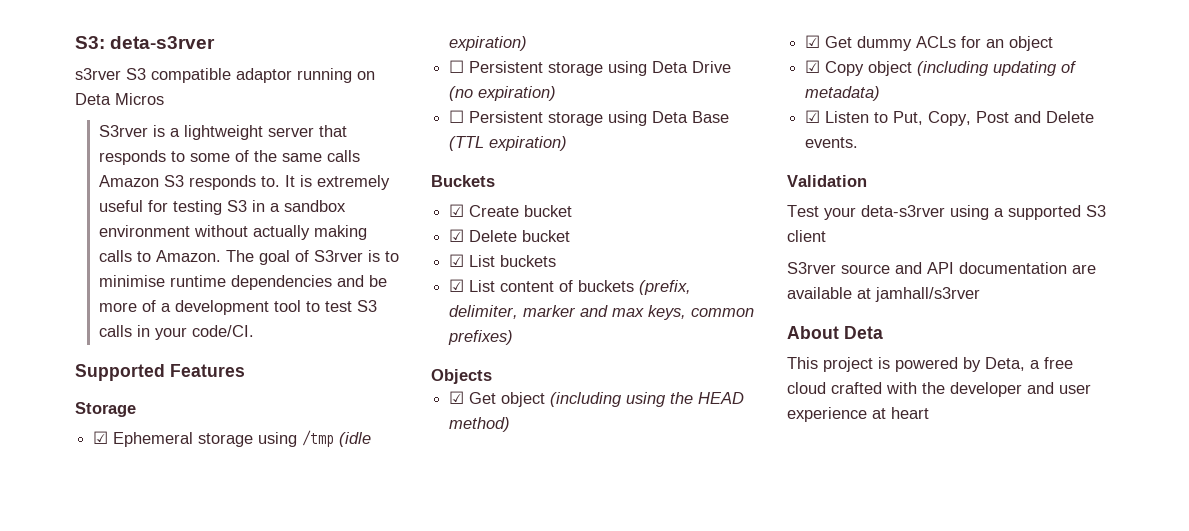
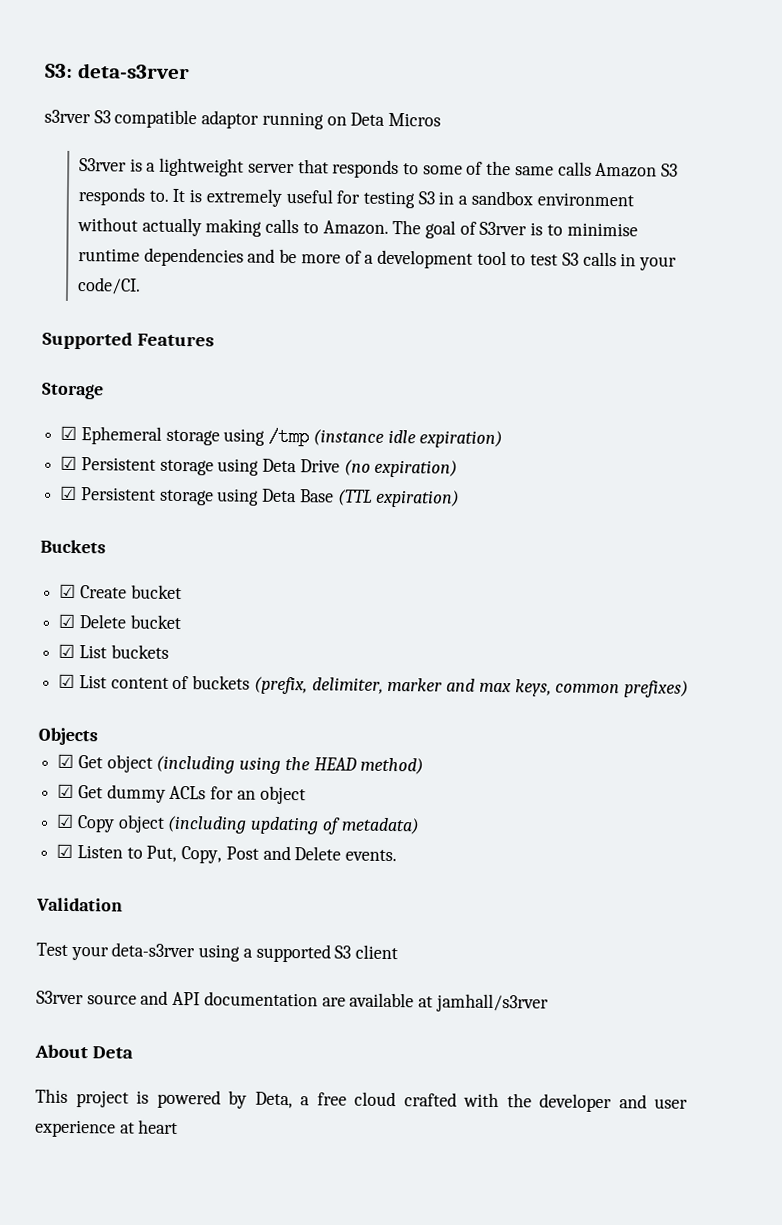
[339,432,372,447] [449,36,528,51] [449,60,465,73] (idle expiration) // ☐ -> [312,429,504,449] [60,455,78,471] (instance idle expiration) // ☑
[449,110,465,123] ☐ -> [60,485,78,501] ☑

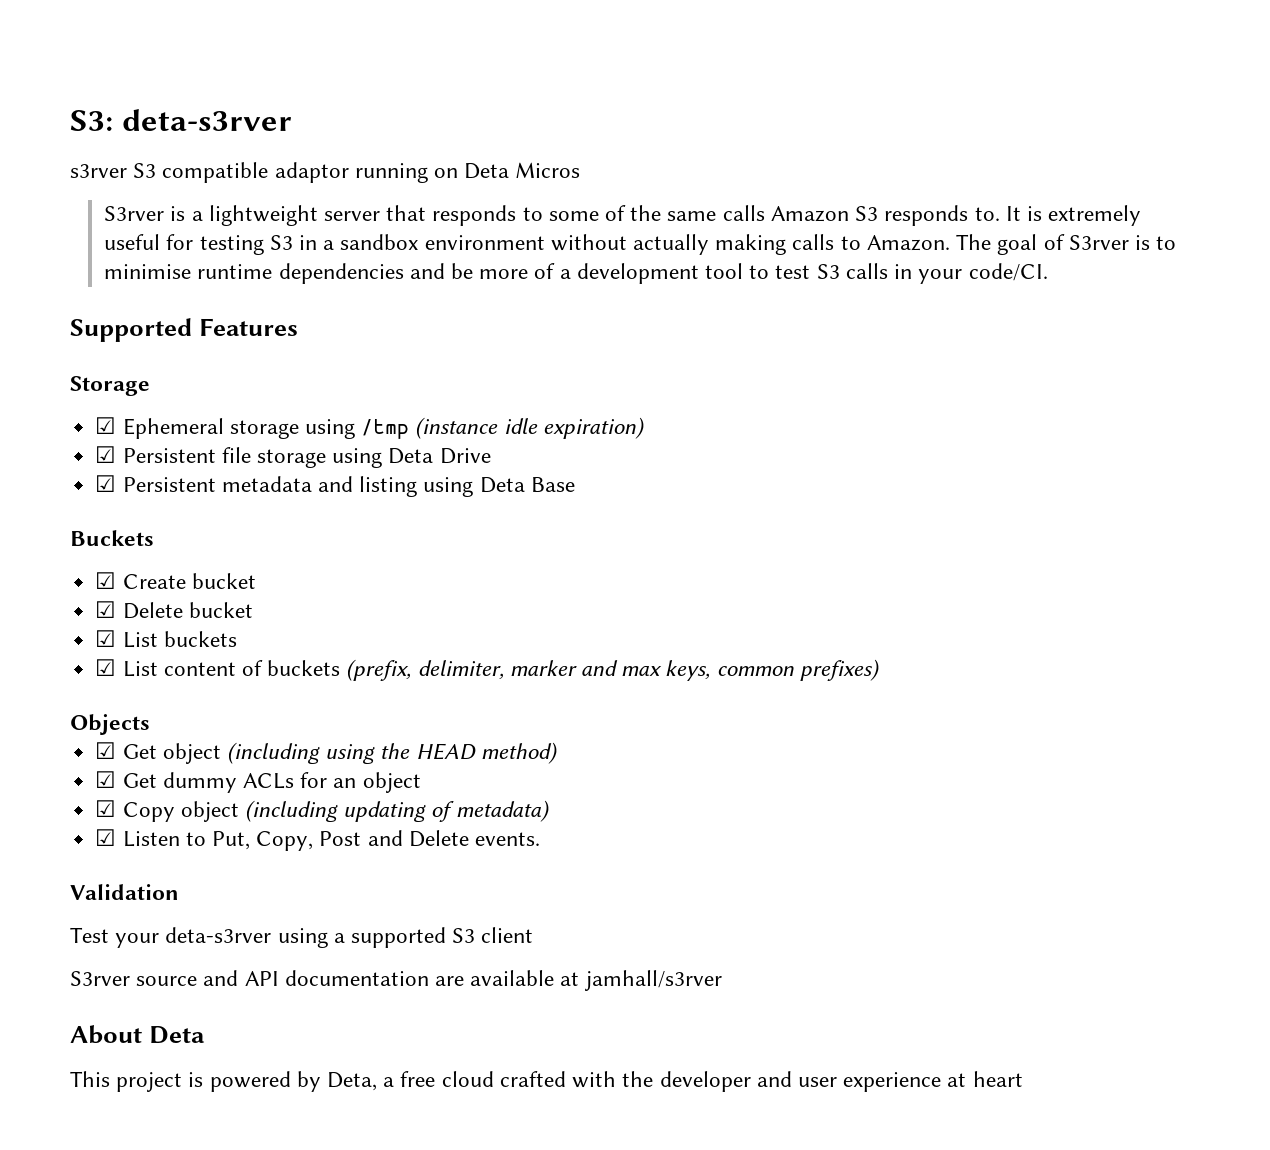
(156, 464) none -> [221,447,251,463] file
[343,459,459,478] [60,485,214,506] (no expiration) // ☑ Persistent storage -> [95,475,418,497] // ☑ Persistent metadata and listing
[337,489,461,508] (TTL expiration) -> (575, 484) none

